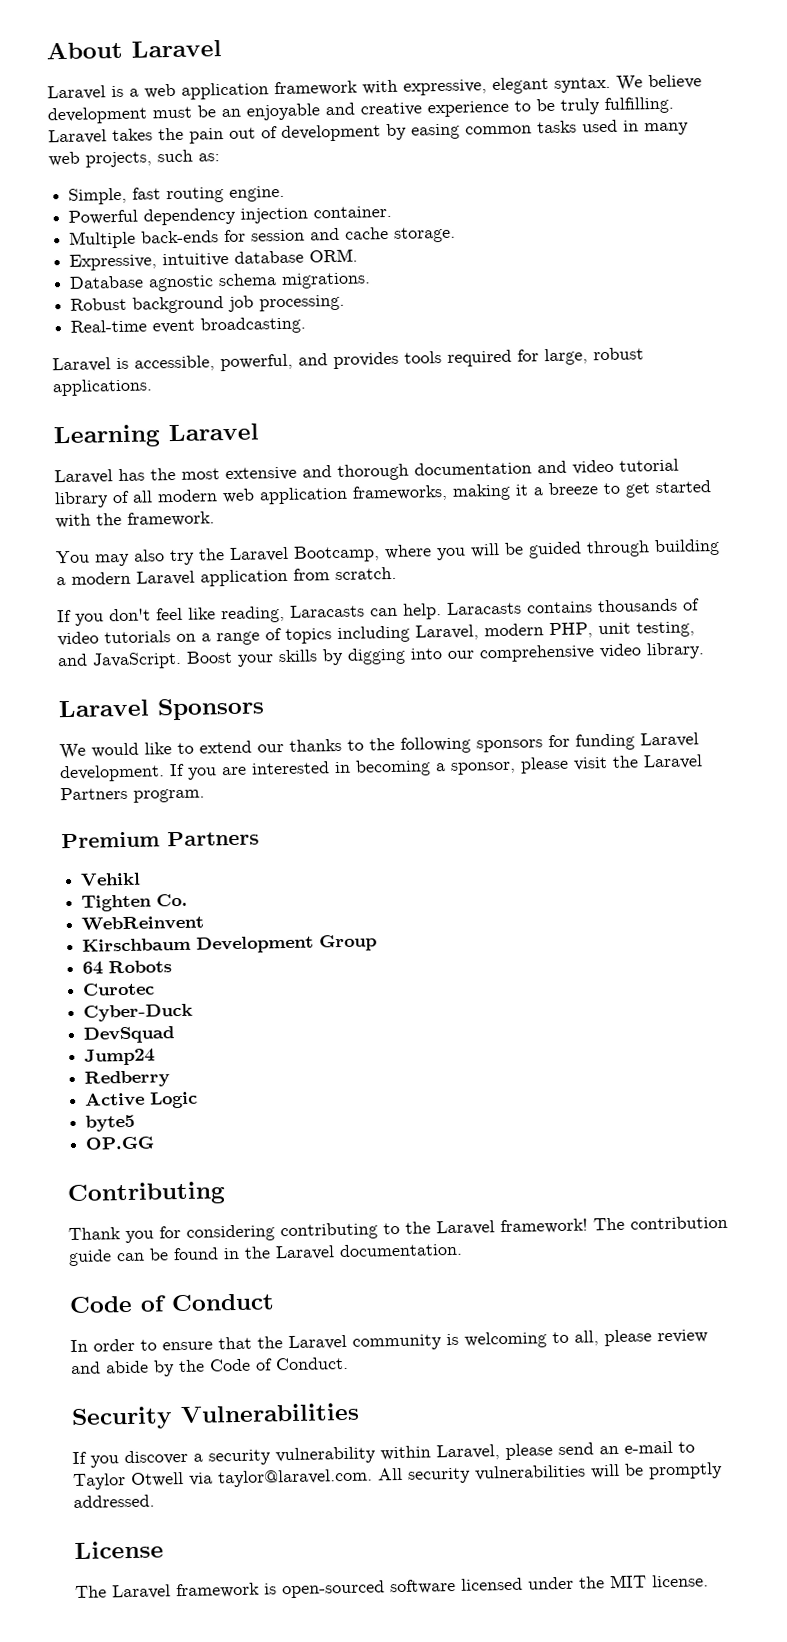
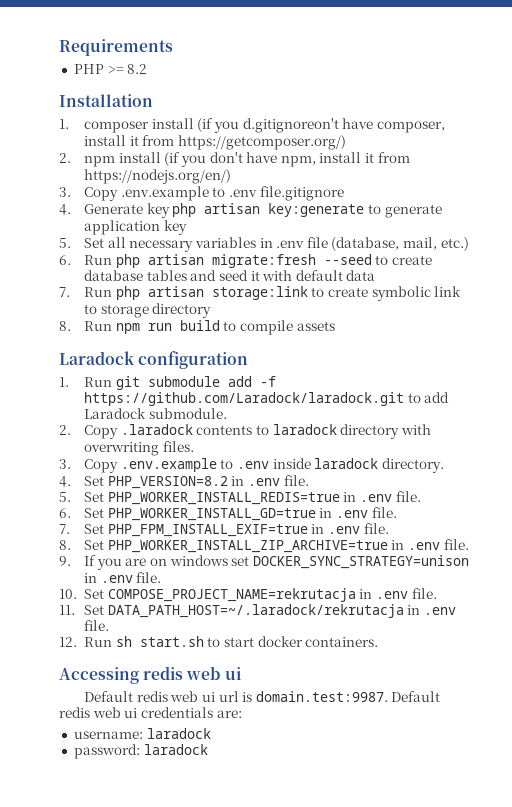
[46,40,222,60] [47,74,702,101] [47,96,674,125] [48,119,689,145] [48,149,220,168] [68,185,286,205] [68,205,393,226] [69,226,457,249] [69,248,359,271] [69,272,372,292] [70,294,346,314] [70,316,307,335] [52,347,644,373] [52,378,153,397] [53,423,259,449] [54,458,679,485] [54,480,711,509] [55,511,215,529] [55,538,720,567] [56,566,397,587] [57,598,700,626] [57,621,695,647] [57,642,705,670] [58,697,265,721] [59,732,699,760] [59,754,703,783] [60,786,205,803] [61,830,260,849] [80,872,142,886] [81,893,189,912] [81,915,205,931] [82,934,378,954] [82,960,173,975] [82,982,156,996] [83,1003,194,1022] [83,1026,176,1044] [84,1048,156,1066] [84,1070,171,1088] [84,1091,199,1109] [85,1114,136,1132] [85,1136,156,1150] [67,1181,226,1207] [68,1215,728,1244] [68,1242,463,1267] [69,1293,275,1314] [70,1329,708,1353] [70,1356,349,1377] [71,1402,360,1431] [72,1440,695,1468] [73,1462,723,1491] [73,1494,155,1509] [74,1540,164,1560] [75,1574,709,1600] About Laravel // Laravel is a web application framework with expressive, elegant syntax. We believe development must be an enjoyable and creative experience to be truly fulfilling. Laravel takes the pain out of development by easing common tasks used in many web projects, such as: // Simple, fast routing engine. // Powerful dependency injection container. // Multiple back-ends for session and cache storage. // Expressive, intuitive database ORM. // Database agnostic schema migrations. // Robust background job processing. // Real-time event broadcasting. // Laravel is accessible, powerful, and provides tools required for large, robust applications. // Learning Laravel // Laravel has the most extensive and thorough documentation and video tutorial library of all modern web application frameworks, making it a breeze to get started with the framework. // You may also try the Laravel Bootcamp, where you will be guided through building a modern Laravel application from scratch. // If you don't feel like reading, Laracasts can help. Laracasts contains thousands of video tutorials on a range of topics including Laravel, modern PHP, unit testing, and JavaScript. Boost your skills by digging into our comprehensive video library. // Laravel Sponsors // We would like to extend our thanks to the following sponsors for funding Laravel development. If you are interested in becoming a sponsor, please visit the Laravel Partners program. // Premium Partners // Vehikl // Tighten Co. // WebReinvent // Kirschbaum Development Group // 64 Robots // Curotec // Cyber-Duck // DevSquad // Jump24 // Redberry // Active Logic // byte5 // OP.GG // Contributing // Thank you for considering contributing to the Laravel framework! The contribution guide can be found in the Laravel documentation. // Code of Conduct // In order to ensure that the Laravel community is welcoming to all, please review and abide by the Code of Conduct. // Security Vulnerabilities // If you discover a security vulnerability within Laravel, please send an e-mail to Taylor Otwell via taylor@laravel.com. All security vulnerabilities will be promptly addressed. // License // The Laravel framework is open-sourced software licensed under the MIT license. -> [59,39,173,56] [73,64,148,74] [59,94,153,107] [59,118,445,133] [83,135,346,150] [59,152,410,167] [83,169,231,184] [59,186,344,201] [59,203,442,218] [83,220,187,235] [59,237,469,252] [59,254,432,268] [83,270,376,281] [59,286,462,301] [83,303,212,318] [59,320,335,335] [59,351,249,369] [59,376,276,390] [83,392,450,406] [83,408,227,419] [59,424,431,439] [83,441,194,456] [59,458,444,473] [59,475,309,489] [59,491,421,505] [59,507,397,521] [59,523,389,537] [59,539,469,553] [59,555,469,570] [83,572,162,583] [59,588,437,602] [59,604,456,618] [83,620,109,631] [59,636,379,647] [59,666,241,684] [83,691,441,702] [59,707,242,718] [73,728,211,739] [73,744,208,759] Requirements // PHP >= 8.2 // Installation // 1. composer install (if you d.gitignoreon't have composer, install it from https://getcomposer.org/) // 2. npm install (if you don't have npm, install it from https://nodejs.org/en/) // 3. Copy .env.example to .env file.gitignore // 4. Generate key php artisan key:generate to generate application key // 5. Set all necessary variables in .env file (database, mail, etc.) // 6. Run php artisan migrate:fresh --seed to create database tables and seed it with default data // 7. Run php artisan storage:link to create symbolic link to storage directory // 8. Run npm run build to compile assets // Laradock configuration // 1. Run git submodule add -f https://github.com/Laradock/laradock.git to add Laradock submodule. // 2. Copy .laradock contents to laradock directory with overwriting files. // 3. Copy .env.example to .env inside laradock directory. // 4. Set PHP_VERSION=8.2 in .env file. // 5. Set PHP_WORKER_INSTALL_REDIS=true in .env file. // 6. Set PHP_WORKER_INSTALL_GD=true in .env file. // 7. Set PHP_FPM_INSTALL_EXIF=true in .env file. // 8. Set PHP_WORKER_INSTALL_ZIP_ARCHIVE=true in .env file. // 9. If you are on windows set DOCKER_SYNC_STRATEGY=unison in .env file. // 10. Set COMPOSE_PROJECT_NAME=rekrutacja in .env file. // 11. Set DATA_PATH_HOST=~/.laradock/rekrutacja in .env file. // 12. Run sh start.sh to start docker containers. // Accessing redis web ui // Default redis web ui url is domain.test:9987. Default redis web ui credentials are: // username: laradock // password: laradock

